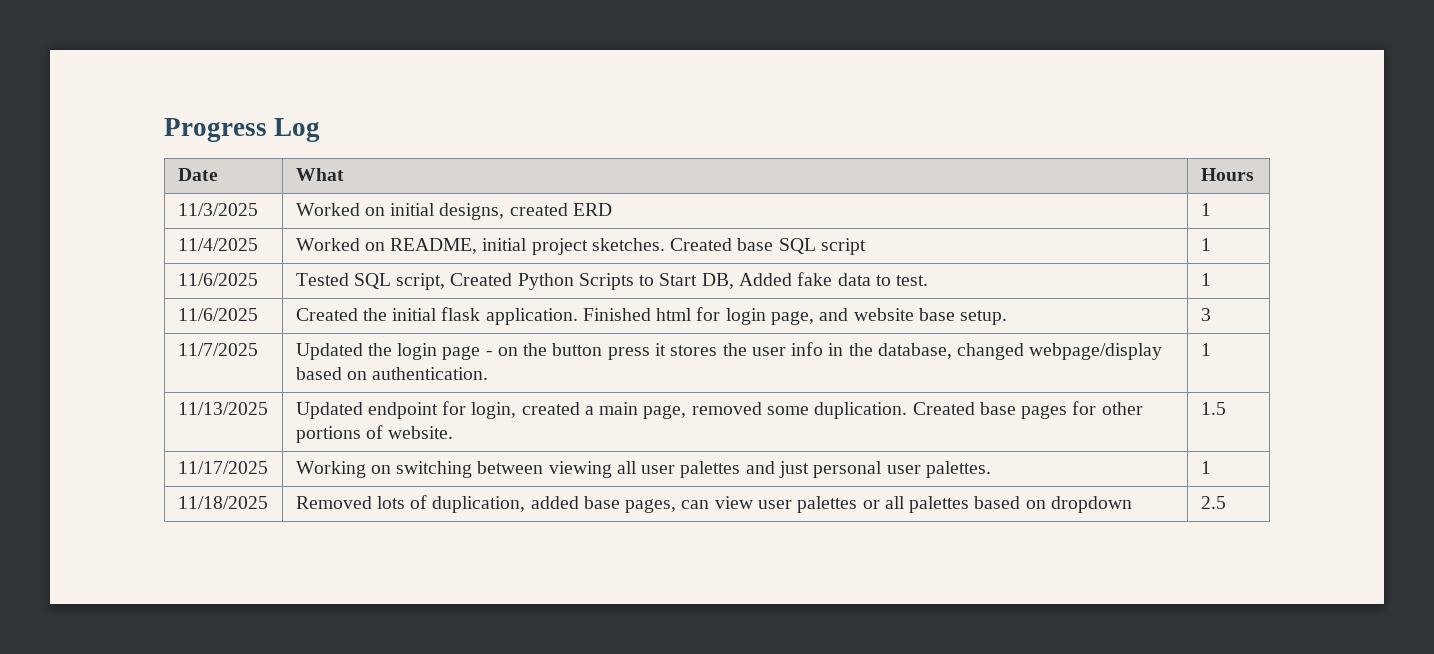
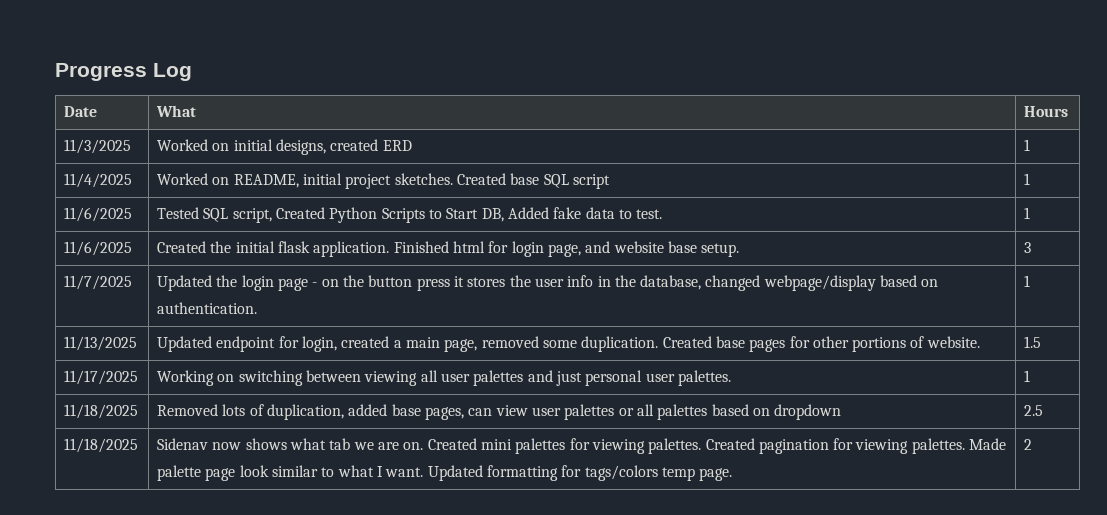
(1226, 502) none -> [64,438,139,453] [157,438,1007,454] [157,465,733,481] [1024,439,1033,450] // 11/18/2025 | Sidenav now shows what tab we are on. Created mini palettes for viewing palettes. Created pagination for viewing palettes. Made palette page look similar to what I want. Updated formatting for tags/colors temp page. | 2

